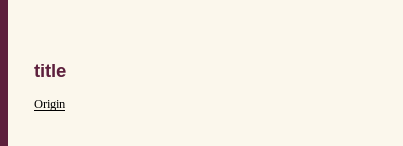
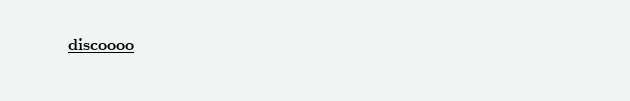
[34,64,66,77] [34,100,66,111] title // Origin -> [68,38,134,50] discoooo

